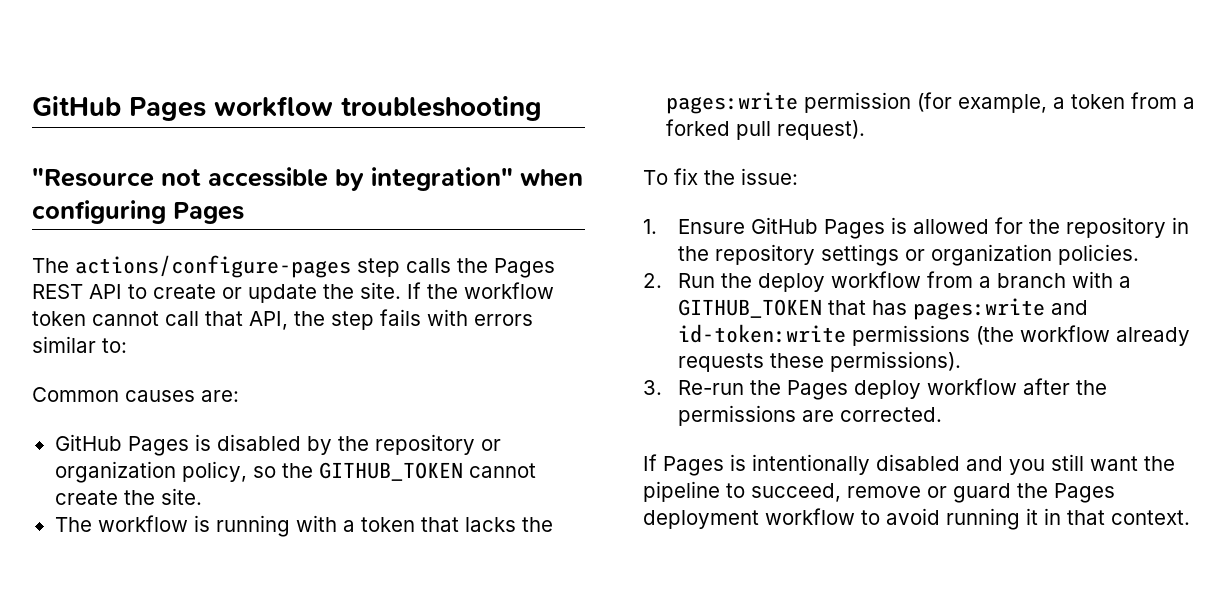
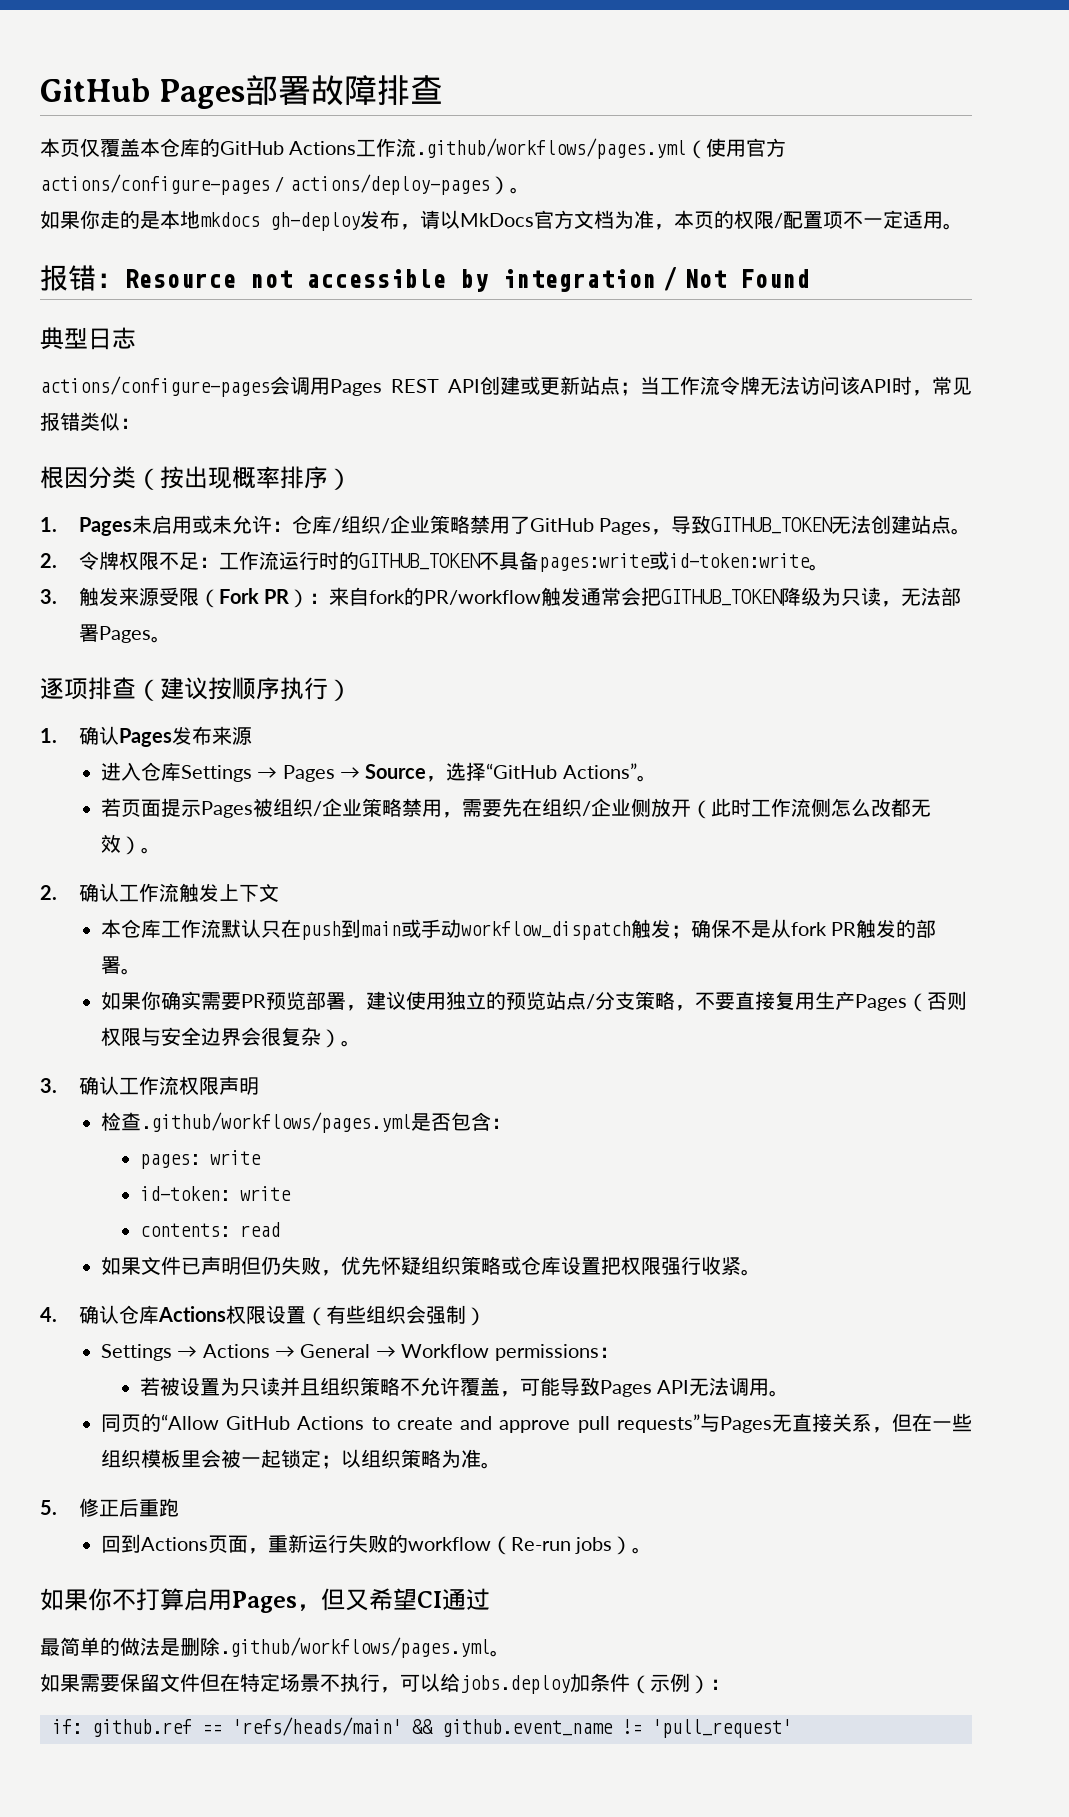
[32,96,542,121] [32,167,583,191] [32,200,244,224] [32,255,555,278] [32,282,554,303] [32,309,533,330] [32,336,127,353] [32,387,239,402] [54,434,501,456] [54,461,536,483] [54,488,202,505] [54,515,553,537] [665,92,1195,114] [665,119,865,140] [643,168,798,185] [643,217,1190,239] [678,244,1140,266] [643,271,1132,292] [678,298,1089,320] [678,324,1191,346] [678,351,962,372] [643,378,1108,400] [678,405,943,426] [643,454,1175,476] [643,481,1115,503] [643,508,1190,530] GitHub Pages workflow troubleshooting // "Resource not accessible by integration" when configuring Pages // The actions/configure-pages step calls the Pages REST API to create or update the site. If the workflow token cannot call that API, the step fails with errors similar to: // Common causes are: // GitHub Pages is disabled by the repository or organization policy, so the GITHUB_TOKEN cannot create the site. // The workflow is running with a token that lacks the pages:write permission (for example, a token from a forked pull request). // To fix the issue: // 1. Ensure GitHub Pages is allowed for the repository in the repository settings or organization policies. // 2. Run the deploy workflow from a branch with a GITHUB_TOKEN that has pages:write and id-token:write permissions (the workflow already requests these permissions). // 3. Re-run the Pages deploy workflow after the permissions are corrected. // If Pages is intentionally disabled and you still want the pipeline to succeed, remove or guard the Pages deployment workflow to avoid running it in that context. -> [40,75,443,109] [40,138,787,159] [40,174,530,195] [40,210,963,231] [40,265,811,292] [40,327,136,350] [40,376,972,397] [40,412,140,431] [40,466,352,490] [40,515,972,536] [40,551,829,572] [40,587,962,608] [78,624,171,643] [40,677,352,701] [40,726,252,747] [100,762,657,782] [100,798,931,819] [100,834,161,855] [40,883,279,902] [100,919,937,940] [100,956,141,975] [100,991,967,1012] [100,1027,361,1048] [40,1076,259,1095] [100,1112,511,1133] [139,1150,261,1169] [139,1186,291,1201] [139,1222,280,1237] [100,1256,761,1276] [40,1305,486,1326] [100,1344,619,1361] [139,1377,790,1397] [100,1413,972,1433] [100,1449,501,1469] [40,1498,179,1517] [100,1534,653,1555] [40,1588,490,1613] [40,1637,510,1658] [40,1673,730,1694] [52,1717,792,1738] GitHub Pages部署故障排查 // 本页仅覆盖本仓库的GitHub Actions工作流.github/workflows/pages.yml（使用官方actions/configure-pages / actions/deploy-pages）。 // 如果你走的是本地mkdocs gh-deploy发布，请以MkDocs官方文档为准，本页的权限/配置项不一定适用。 // 报错：Resource not accessible by integration / Not Found // 典型日志 // actions/configure-pages会调用Pages REST API创建或更新站点；当工作流令牌无法访问该API时，常见报错类似： // 根因分类（按出现概率排序） // 1. Pages未启用或未允许：仓库/组织/企业策略禁用了GitHub Pages，导致GITHUB_TOKEN无法创建站点。 // 2.令牌权限不足：工作流运行时的GITHUB_TOKEN不具备pages:write或id-token:write。 // 3.触发来源受限（Fork PR）：来自fork的PR/workflow触发通常会把GITHUB_TOKEN降级为只读，无法部署Pages。 // 逐项排查（建议按顺序执行） // 1.确认Pages发布来源 // 进入仓库Settings → Pages → Source，选择“GitHub Actions”。 // 若页面提示Pages被组织/企业策略禁用，需要先在组织/企业侧放开（此时工作流侧怎么改都无效）。 // 2.确认工作流触发上下文 // 本仓库工作流默认只在push到main或手动workflow_dispatch触发；确保不是从fork PR触发的部署。 // 如果你确实需要PR预览部署，建议使用独立的预览站点/分支策略，不要直接复用生产Pages（否则权限与安全边界会很复杂）。 // 3.确认工作流权限声明 // 检查.github/workflows/pages.yml是否包含： // pages: write // id-token: write // contents: read // 如果文件已声明但仍失败，优先怀疑组织策略或仓库设置把权限强行收紧。 // 4.确认仓库Actions权限设置（有些组织会强制） // Settings → Actions → General → Workflow permissions： // 若被设置为只读并且组织策略不允许覆盖，可能导致Pages API无法调用。 // 同页的“Allow GitHub Actions to create and approve pull requests”与Pages无直接关系，但在一些组织模板里会被一起锁定；以组织策略为准。 // 5.修正后重跑 // 回到Actions页面，重新运行失败的workflow（Re-run jobs）。 // 如果你不打算启用Pages，但又希望CI通过 // 最简单的做法是删除.github/workflows/pages.yml。 // 如果需要保留文件但在特定场景不执行，可以给jobs.deploy加条件（示例）： // if: github.ref == 'refs/heads/main' && github.event_name != 'pull_request'

